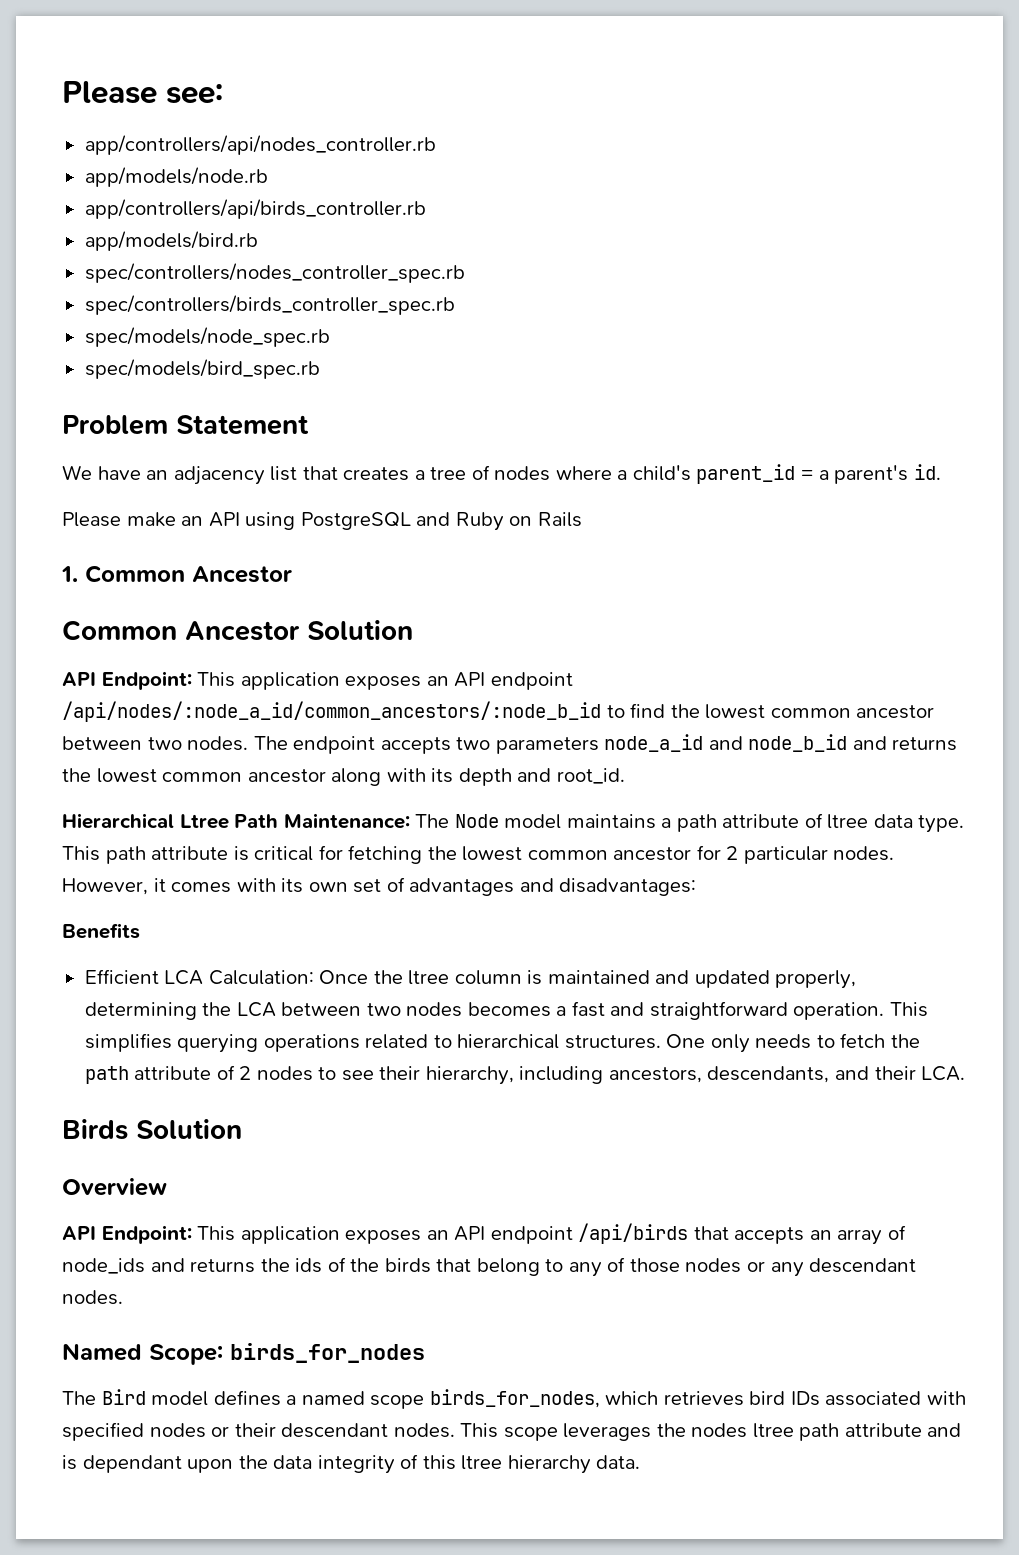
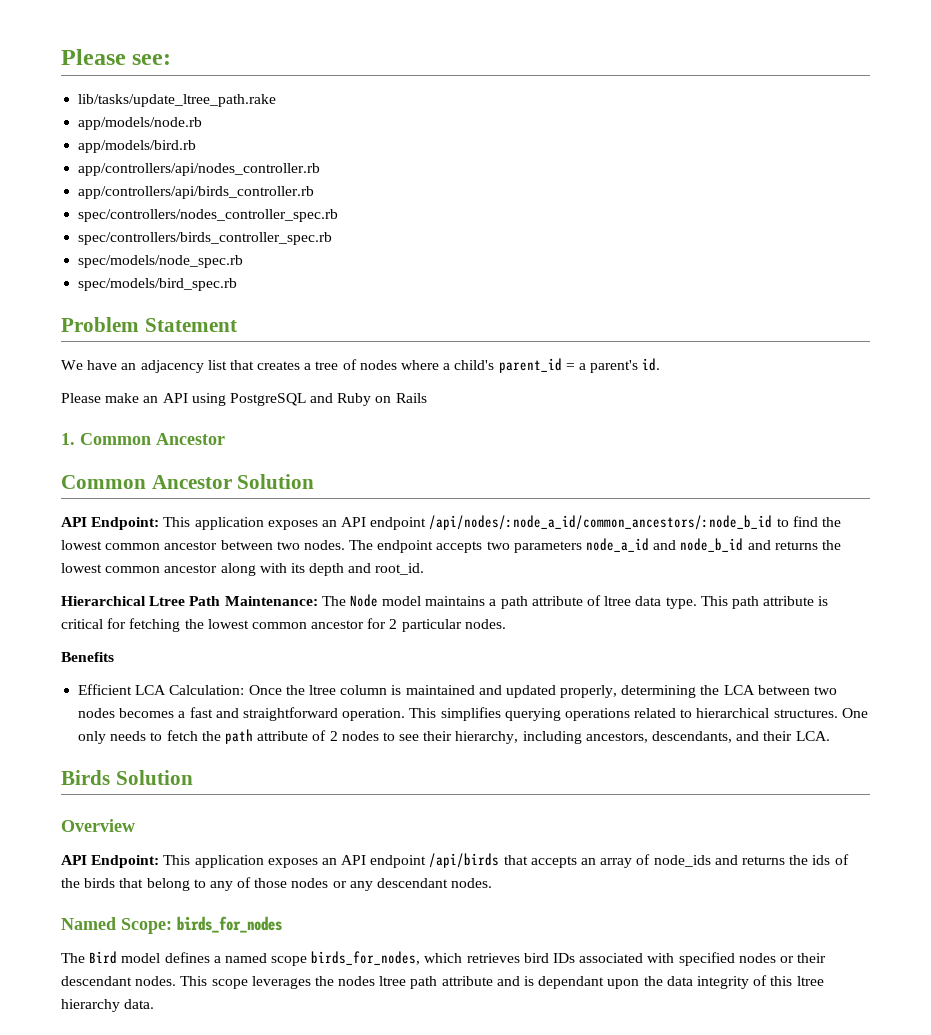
[84,135,436,155] app/controllers/api/nodes_controller.rb -> [78,94,277,107] lib/tasks/update_ltree_path.rake
(268, 177) none -> [78,140,197,153] [78,163,321,176] // app/models/bird.rb // app/controllers/api/nodes_controller.rb
[84,231,258,251] // app/models/bird.rb -> (315, 192) none
[62,877,697,896] However, it comes with its own set of advantages and disadvantages: -> (506, 624) none

